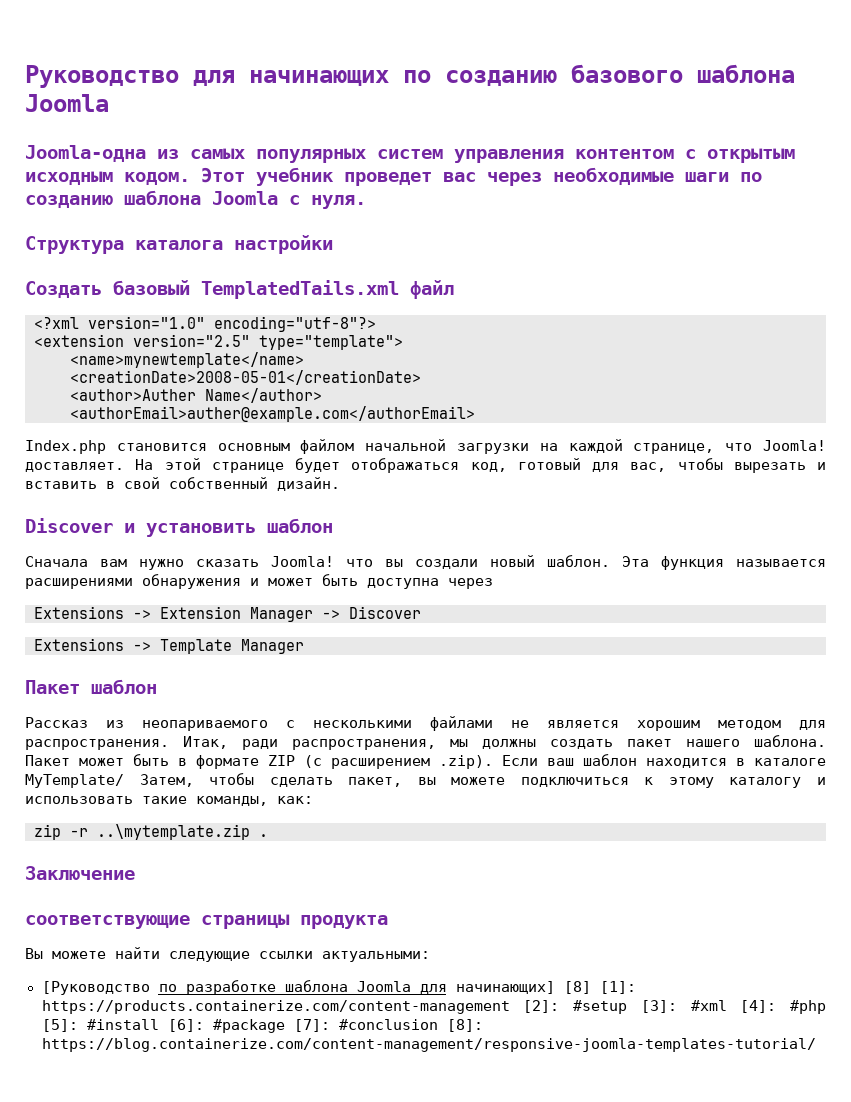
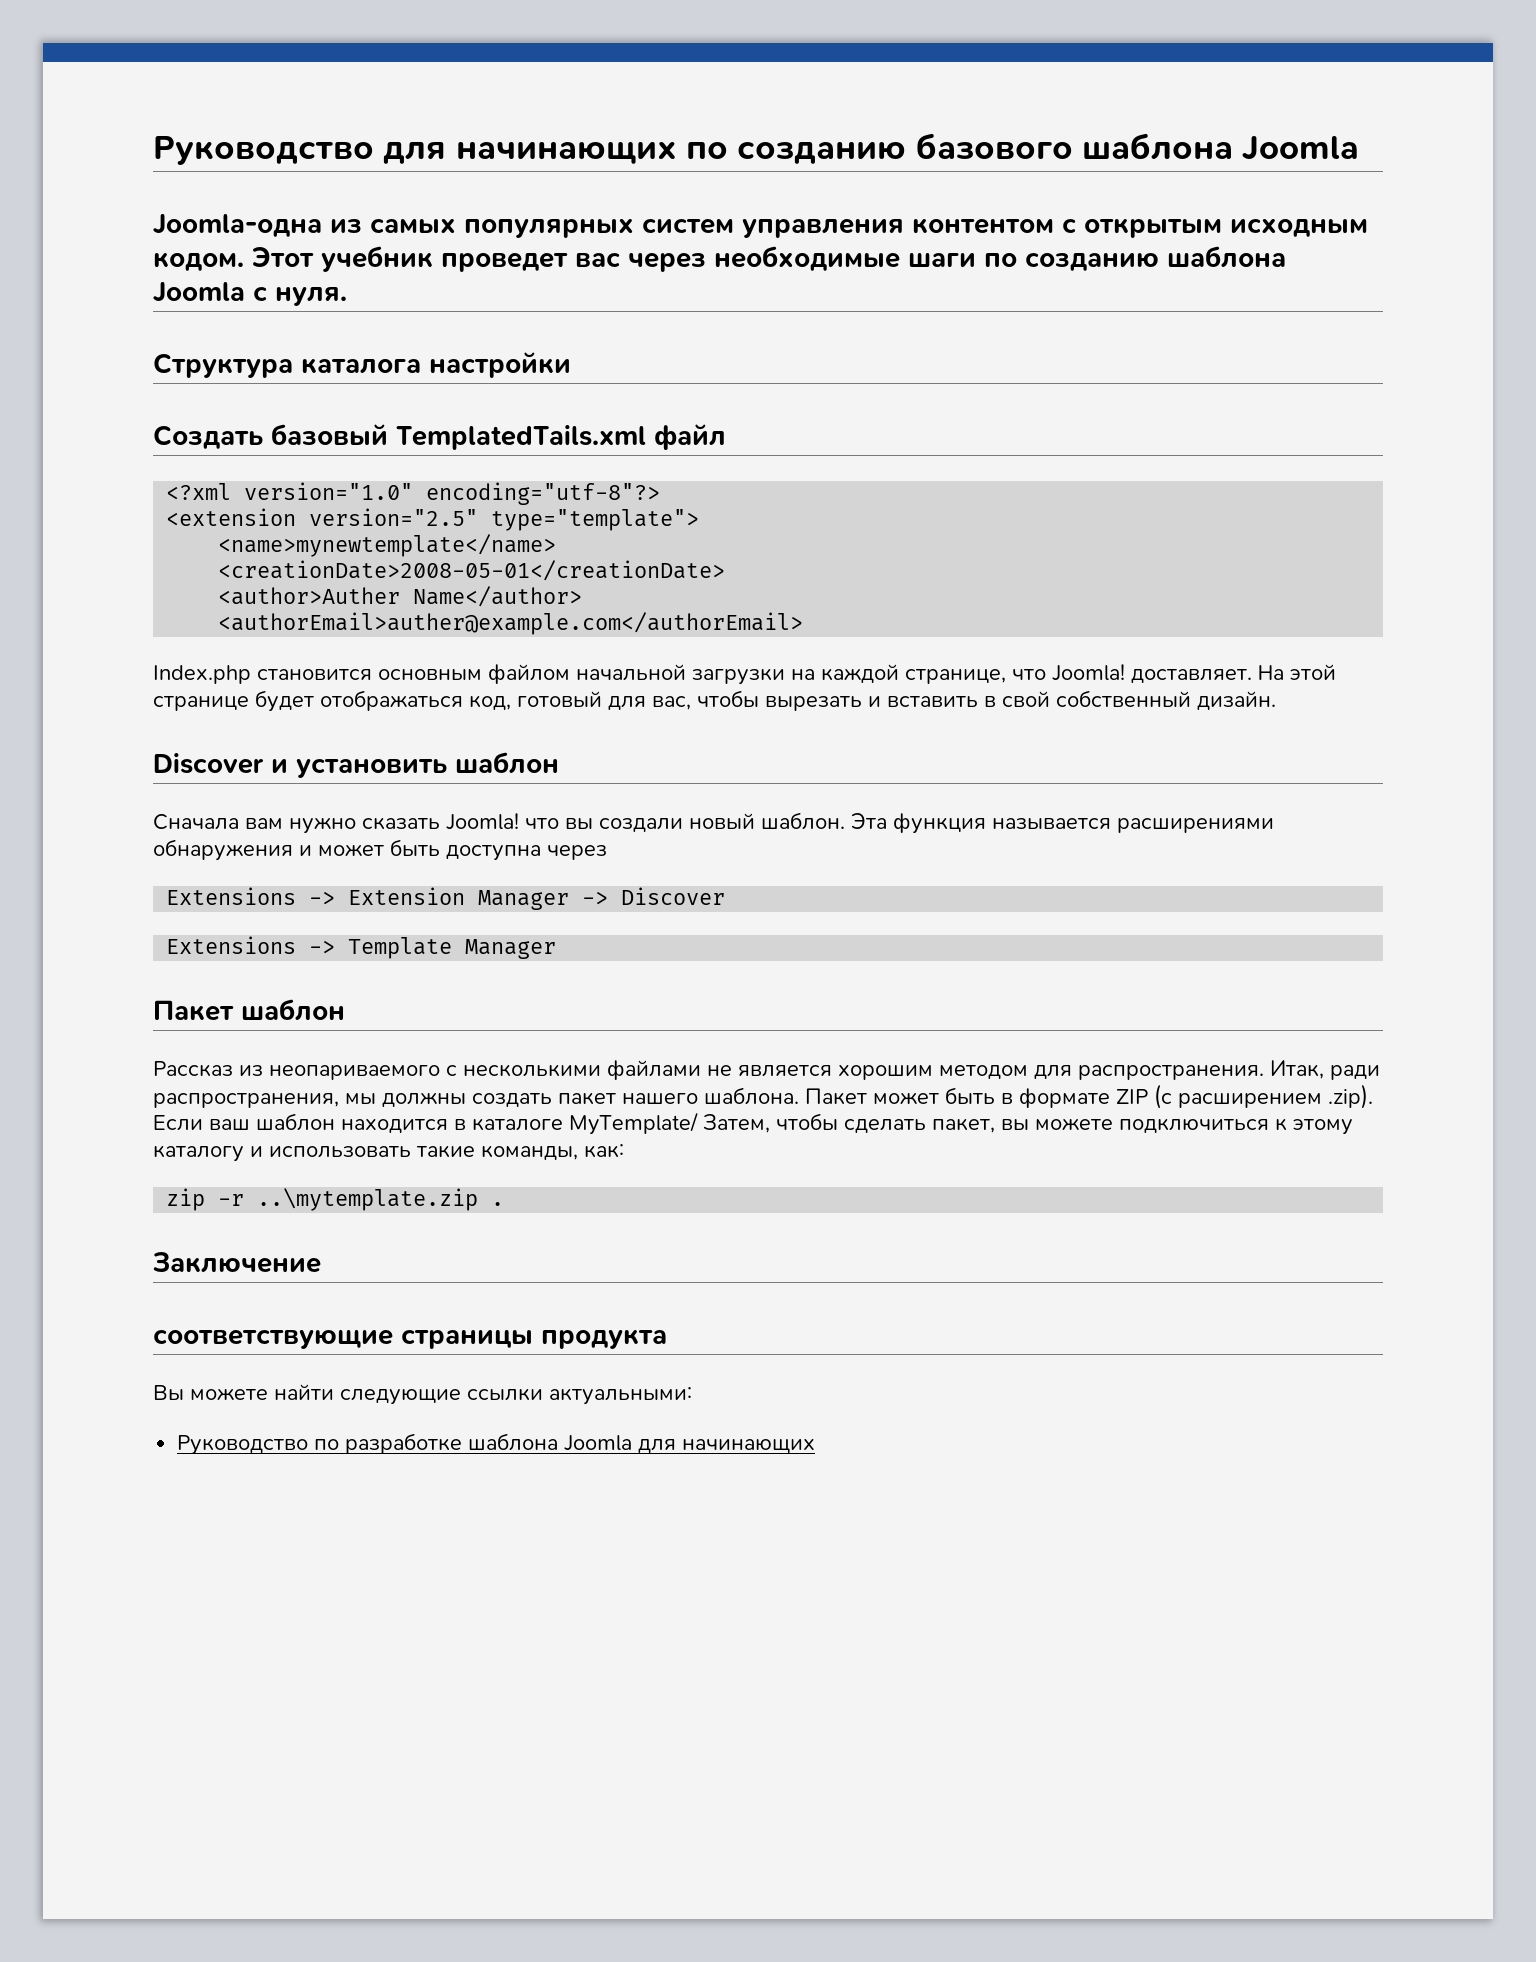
[41,981,150,995] [Руководство -> [177,1435,309,1455] Руководство
[455,981,636,994] [41,1000,826,1014] [41,1019,483,1033] [41,1038,816,1052] начинающих] [8] [1]: https://products.containerize.com/content-management [2]: #setup [3]: #xml [4]: #php [5]: #install [6]: #package [7]: #conclusion [8]: https://blog.containerize.com/content-management/responsive-joomla-templates-tutorial/ -> [682,1439,816,1454] начинающих

